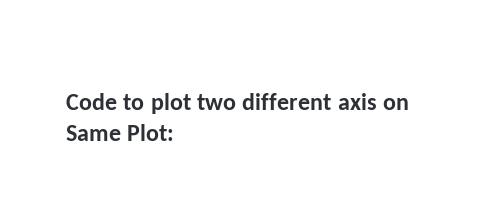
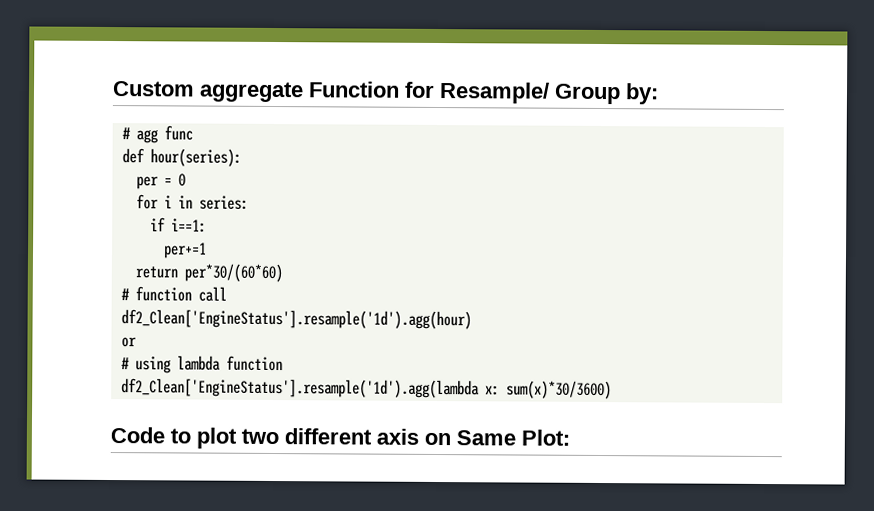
(66, 101) none -> [112,81,659,105] [121,125,193,144] [121,148,242,167] [135,173,186,190] [135,194,249,210] [149,217,207,233] [162,242,207,259] [134,263,283,283] [120,286,227,302] [120,309,472,330] [120,337,137,348] [120,355,283,374] [120,378,612,400] Custom aggregate Function for Resample/ Group by: // # agg func // def hour(series): // per = 0 // for i in series: // if i==1: // per+=1 // return per*30/(60*60) // # function call // df2_Clean['EngineStatus'].resample('1d').agg(hour) // or // # using lambda function // df2_Clean['EngineStatus'].resample('1d').agg(lambda x: sum(x)*30/3600) //

